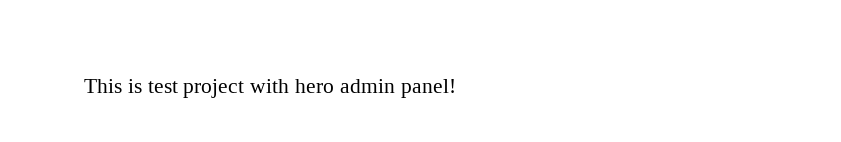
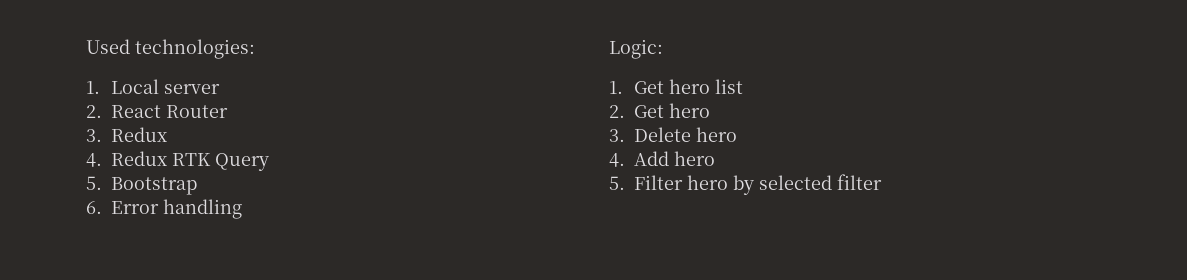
[84,79,456,98] This is test project with hero admin panel! -> [86,39,255,59] [86,79,221,94] [86,105,229,118] [86,127,168,142] [86,151,270,171] [86,176,198,195] [86,199,243,219] [609,39,663,59] [609,79,744,94] [609,103,711,118] [609,127,738,142] [609,151,716,167] [609,174,883,195] Used technologies: // 1. Local server // 2. React Router // 3. Redux // 4. Redux RTK Query // 5. Bootstrap // 6. Error handling // Logic: // 1. Get hero list // 2. Get hero // 3. Delete hero // 4. Add hero // 5. Filter hero by selected filter

